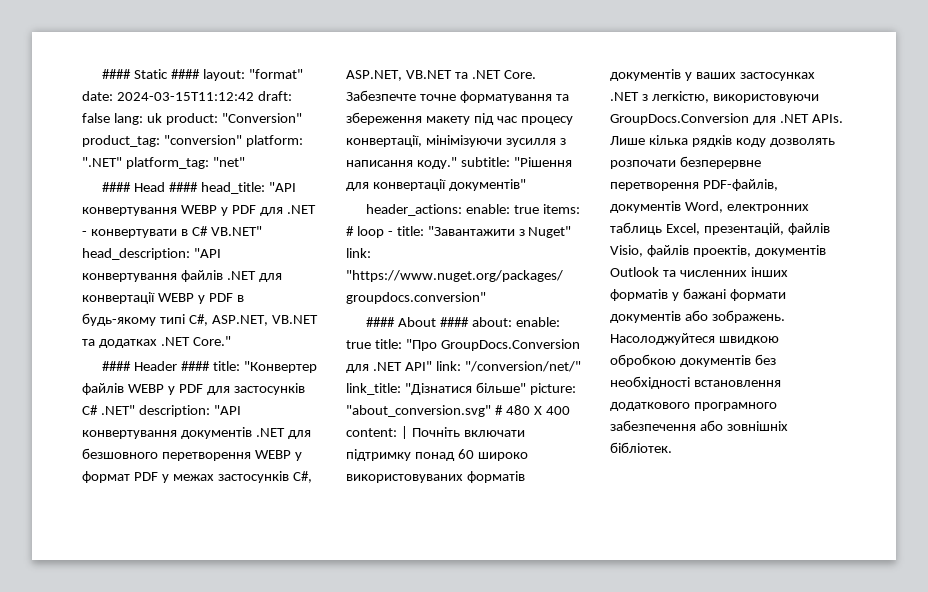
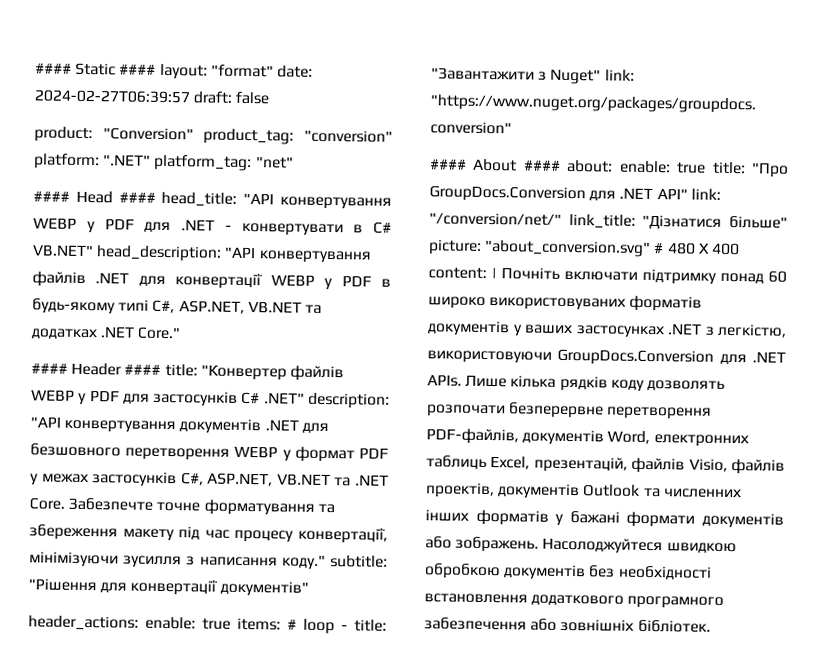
[116,92,254,101] 2024-03-15T11:12:42 -> [34,89,190,104] 2024-02-27T06:39:57
[113,113,162,125] lang: uk -> (270, 98) //

